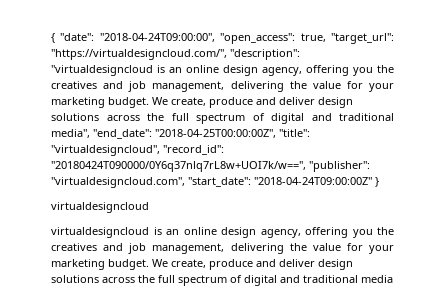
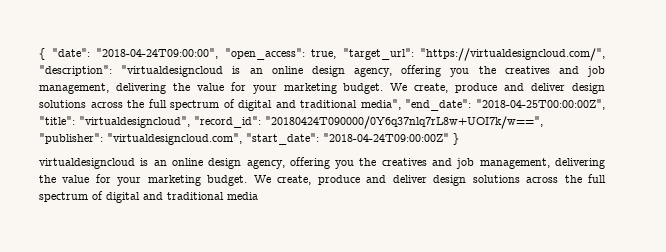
[51,227,149,238] // virtualdesigncloud -> (135, 163) none

